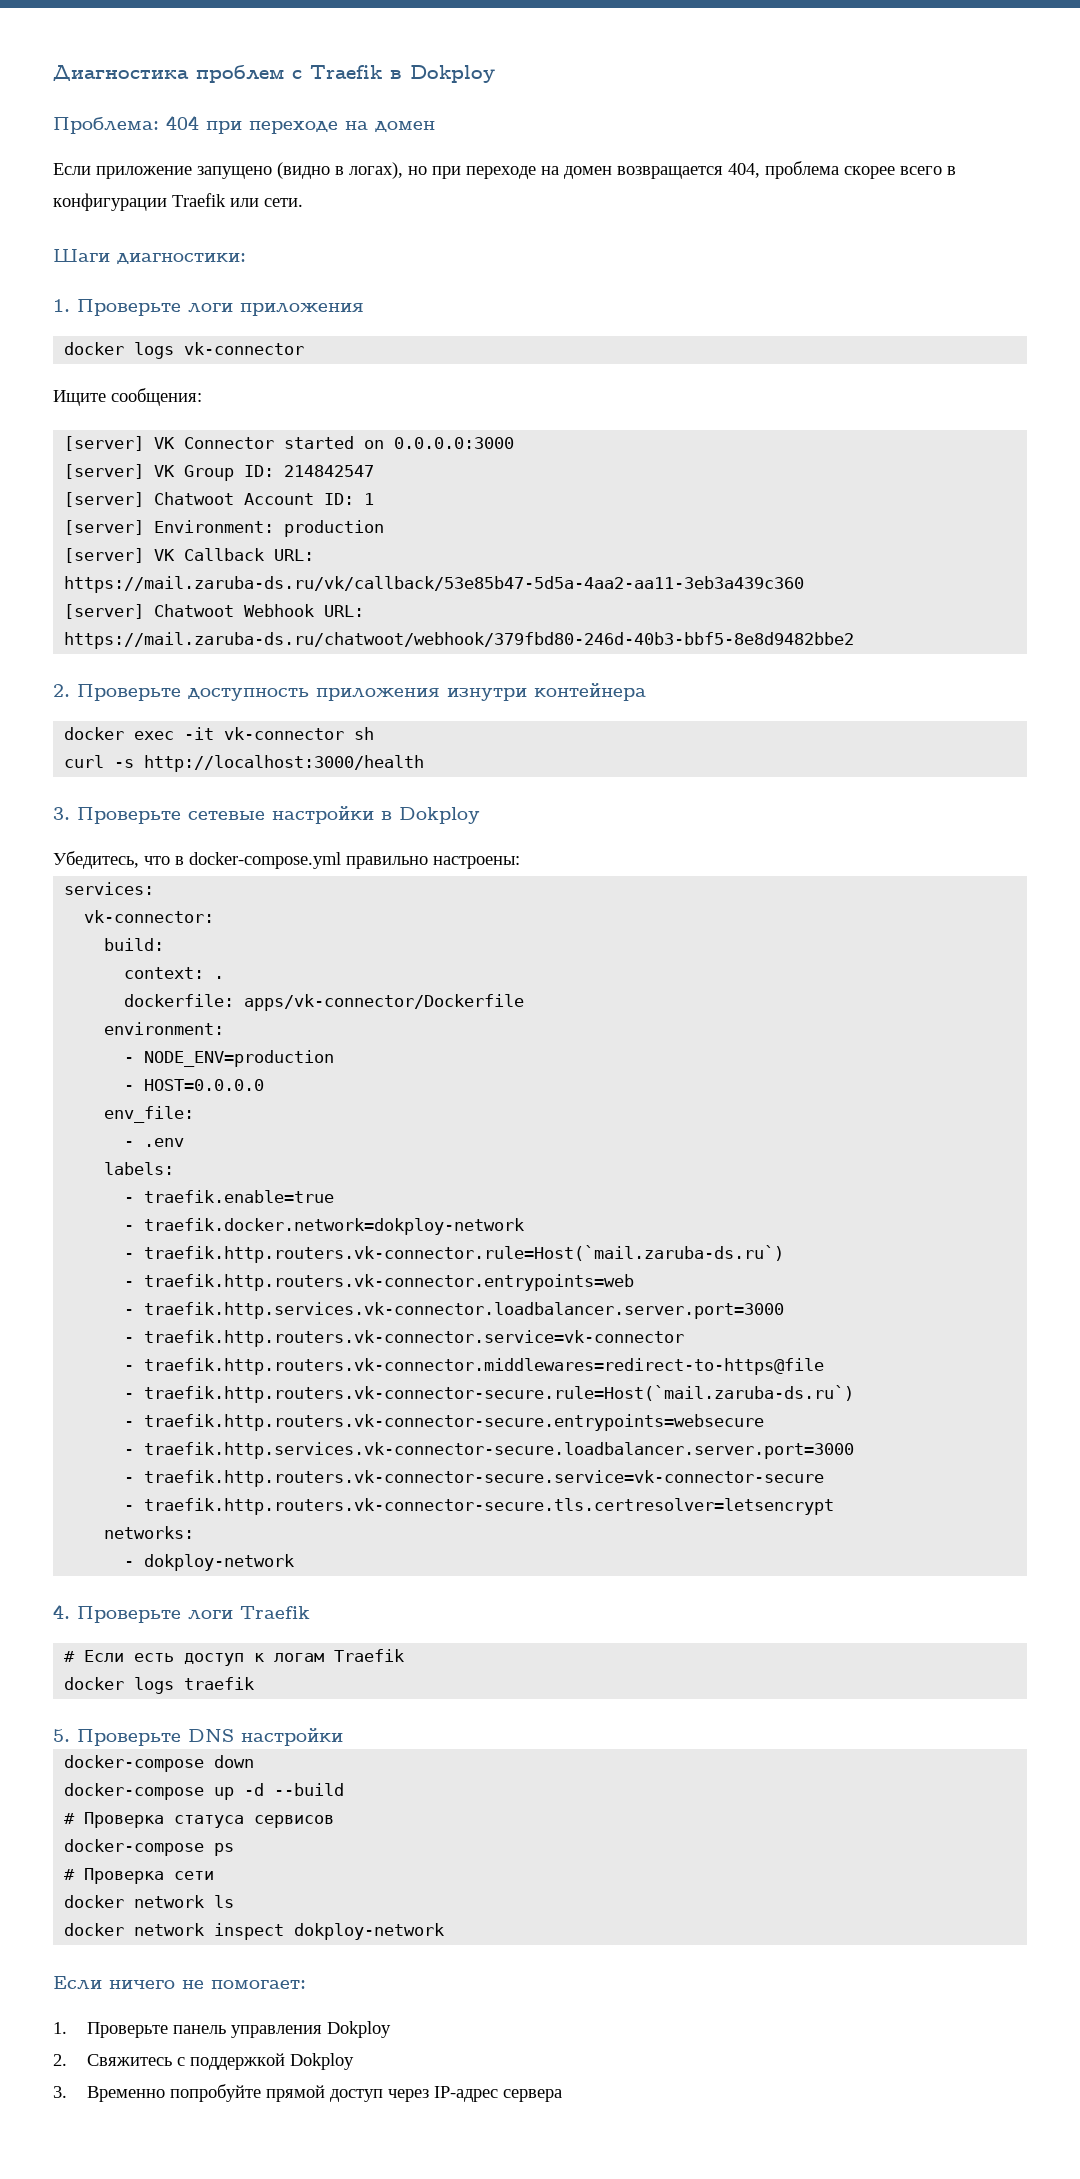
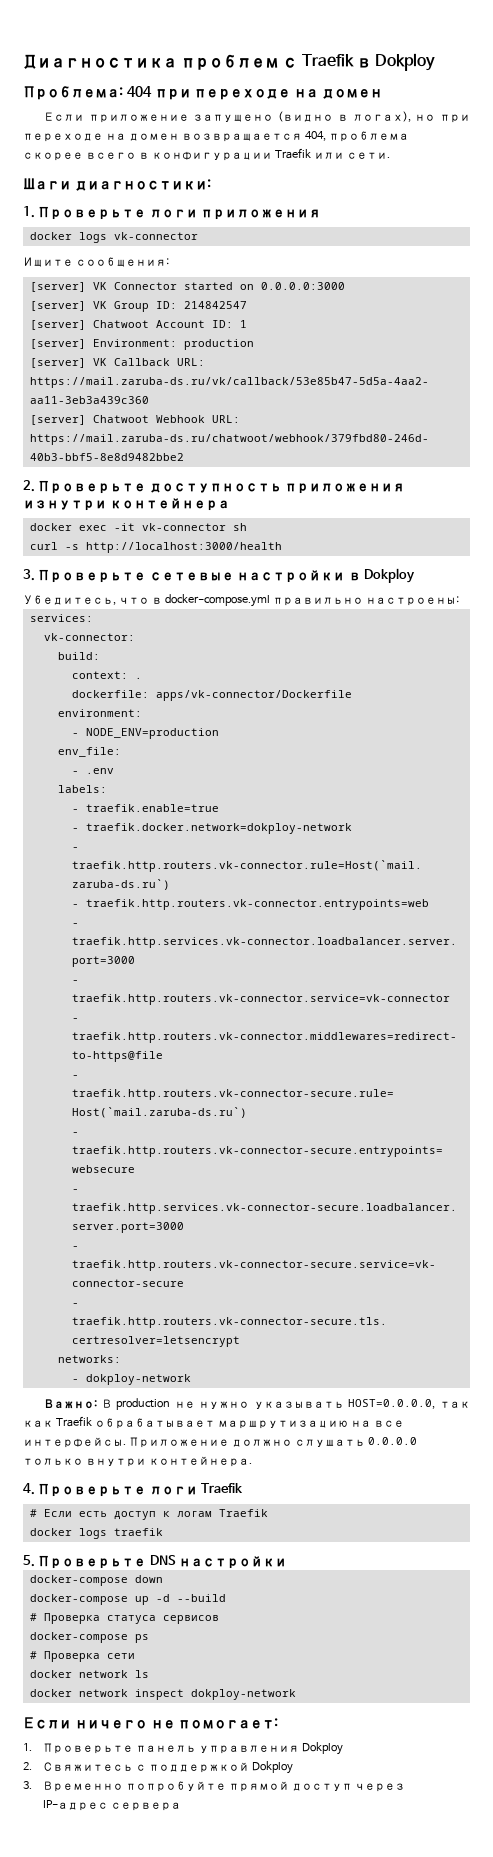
[124,1079,265,1091] // - HOST=0.0.0.0 -> (219, 733) none
(295, 1562) none -> [43,1398,470,1410] [23,1416,404,1429] [23,1437,417,1448] [23,1456,252,1467] // Важно: В production не нужно указывать HOST=0.0.0.0, так как Traefik обрабатывает маршрутизацию на все интерфейсы. Приложение должно слушать 0.0.0.0 только внутри контейнера.

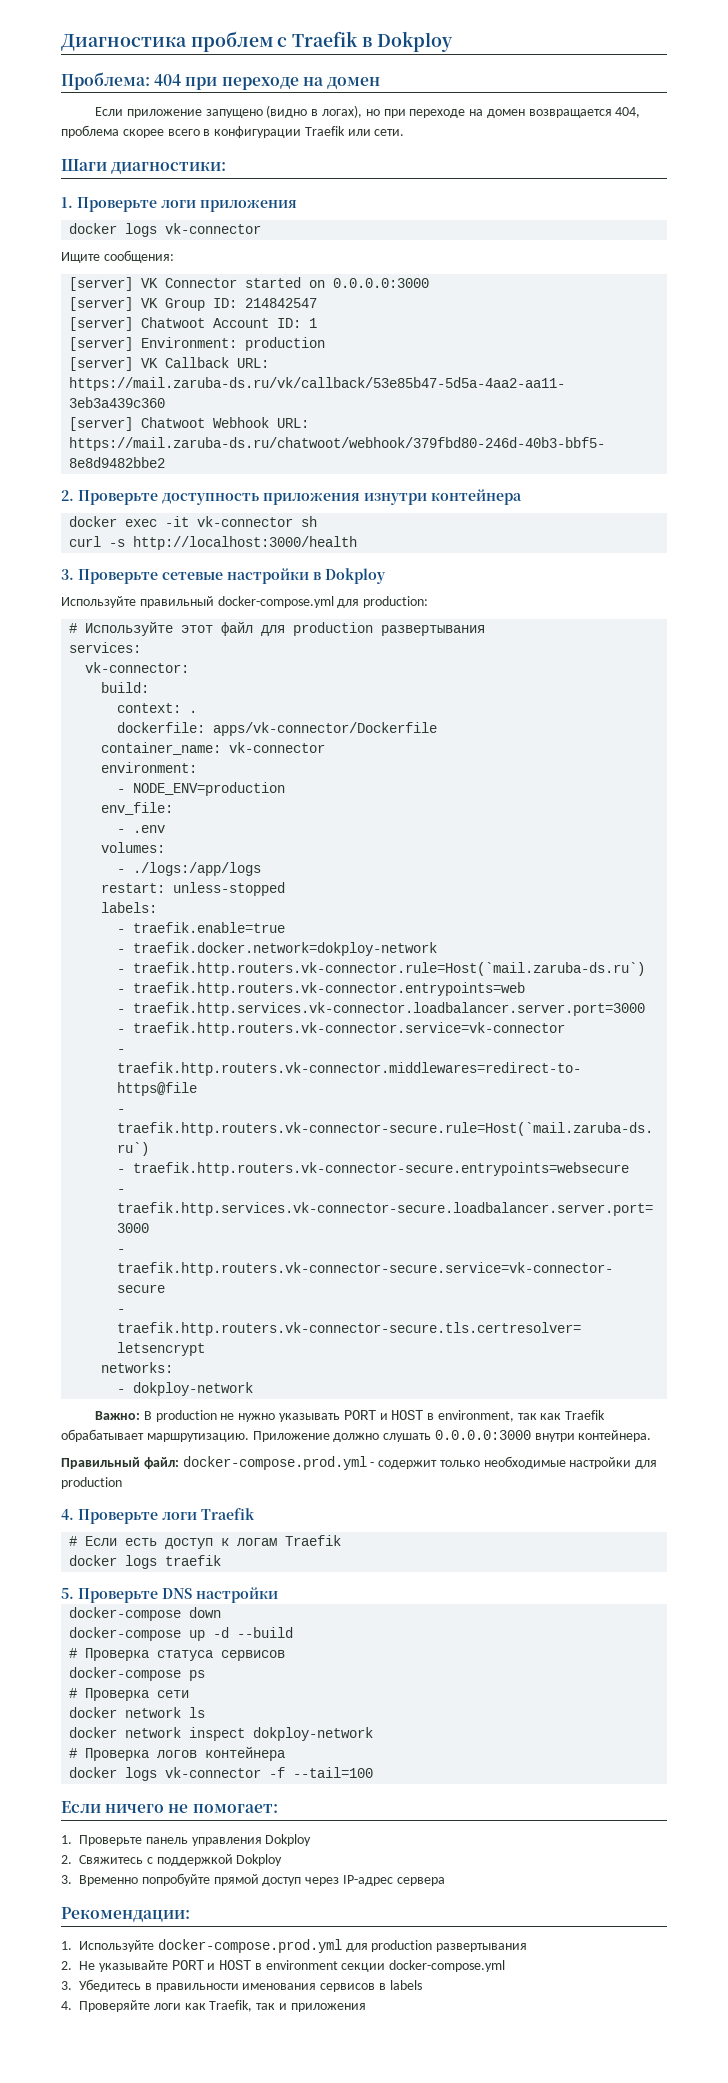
[23,594,459,607] Убедитесь, что в docker-compose.yml правильно настроены: -> [61,596,429,608] [69,621,486,636] Используйте правильный docker-compose.yml для production: // # Используйте этот файл для production развертывания
(352, 695) none -> [101,742,326,755] // container_name: vk-connector
(114, 771) none -> [101,842,166,853] [117,862,262,876] [101,882,286,896] // volumes: // - ./logs:/app/logs // restart: unless-stopped
[348,1399,470,1409] [23,1416,404,1429] [23,1437,126,1448] HOST=0.0.0.0, так как Traefik обрабатывает маршрутизацию на все интерфейсы. -> [343,1410,606,1422] [61,1429,249,1442] PORT и HOST в environment, так как Traefik обрабатывает маршрутизацию.
[367,1437,417,1445] [23,1458,83,1465] 0.0.0.0 только -> [434,1430,531,1440] 0.0.0.0:3000
(252, 1461) none -> [61,1456,658,1470] [61,1477,122,1489] // Правильный файл: docker-compose.prod.yml - содержит только необходимые настройки для production
(296, 1694) none -> [69,1746,286,1761] [69,1767,374,1781] // # Проверка логов контейнера // docker logs vk-connector -f --tail=100
(182, 1806) none -> [61,1907,190,1922] [61,1939,528,1953] [61,1960,506,1972] [61,1979,422,1992] [61,2000,366,2012] // Рекомендации: // 1. Используйте docker-compose.prod.yml для production развертывания // 2. Не указывайте PORT и HOST в environment секции docker-compose.yml // 3. Убедитесь в правильности именования сервисов в labels // 4. Проверяйте логи как Traefik, так и приложения

